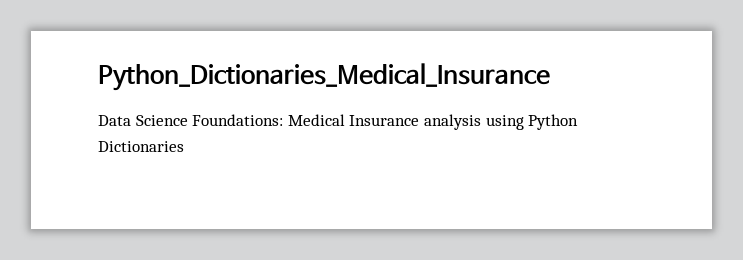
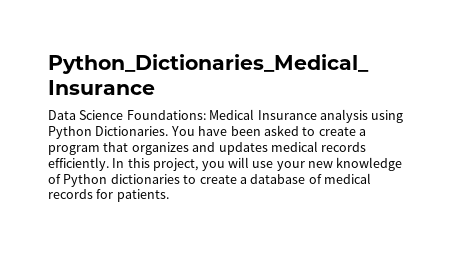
[98,141,184,152] Dictionaries -> [95,125,366,136] [48,141,367,155] [48,157,403,171] [48,173,371,187] [48,189,169,202] Dictionaries. You have been asked to create a program that organizes and updates medical records efficiently. In this project, you will use your new knowledge of Python dictionaries to create a database of medical records for patients.

